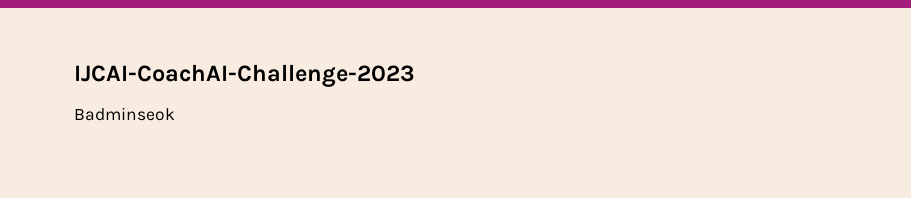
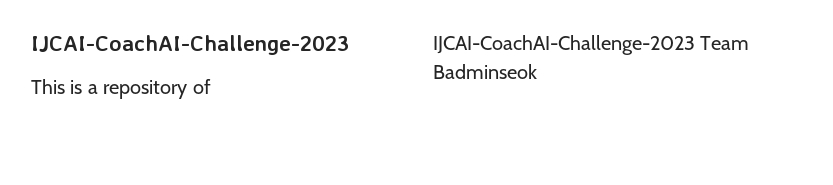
(415, 75) none -> [31,79,211,99] [433,35,750,55] This is a repository of IJCAI-CoachAI-Challenge-2023 Team

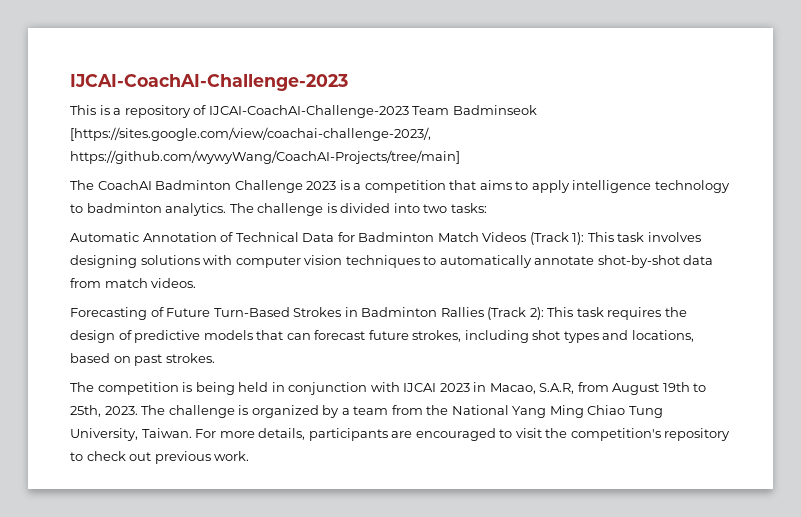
(537, 71) none -> [70,127,431,141] [70,150,460,164] [70,180,730,193] [70,203,487,216] [70,232,701,245] [70,255,714,268] [70,278,197,288] [70,307,687,320] [70,330,694,343] [70,353,215,366] [70,382,707,395] [70,405,663,418] [70,428,731,441] [70,451,250,464] [https://sites.google.com/view/coachai-challenge-2023/, https://github.com/wywyWang/CoachAI-Projects/tree/main] // The CoachAI Badminton Challenge 2023 is a competition that aims to apply intelligence technology to badminton analytics. The challenge is divided into two tasks: // Automatic Annotation of Technical Data for Badminton Match Videos (Track 1): This task involves designing solutions with computer vision techniques to automatically annotate shot-by-shot data from match videos. // Forecasting of Future Turn-Based Strokes in Badminton Rallies (Track 2): This task requires the design of predictive models that can forecast future strokes, including shot types and locations, based on past strokes. // The competition is being held in conjunction with IJCAI 2023 in Macao, S.A.R, from August 19th to 25th, 2023. The challenge is organized by a team from the National Yang Ming Chiao Tung University, Taiwan. For more details, participants are encouraged to visit the competition's repository to check out previous work.

